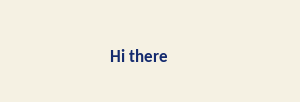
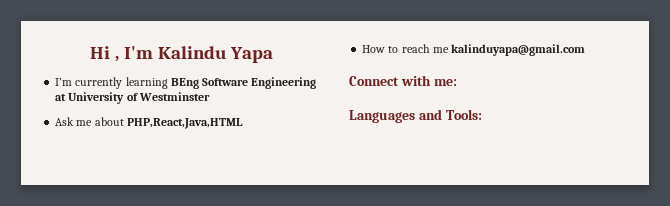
[129,49,169,62] there -> [114,46,274,63] [55,77,317,89] [55,92,210,104] [55,117,243,129] [362,44,586,56] [349,75,457,86] [349,109,482,123] , I'm Kalindu Yapa // I’m currently learning BEng Software Engineering at University of Westminster // Ask me about PHP,React,Java,HTML // How to reach me kalinduyapa@gmail.com // Connect with me: // Languages and Tools:

